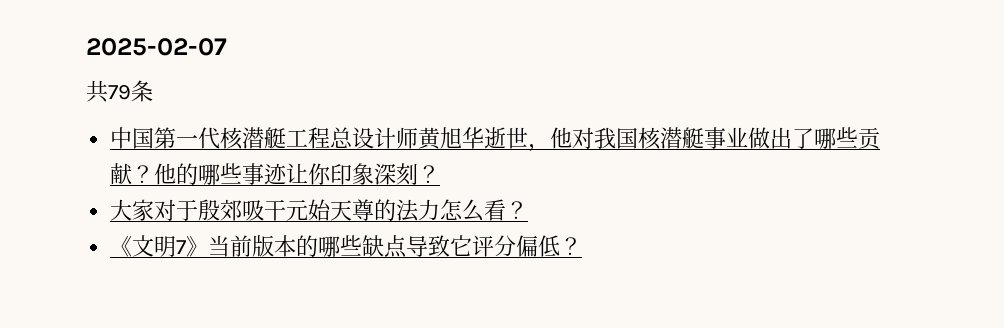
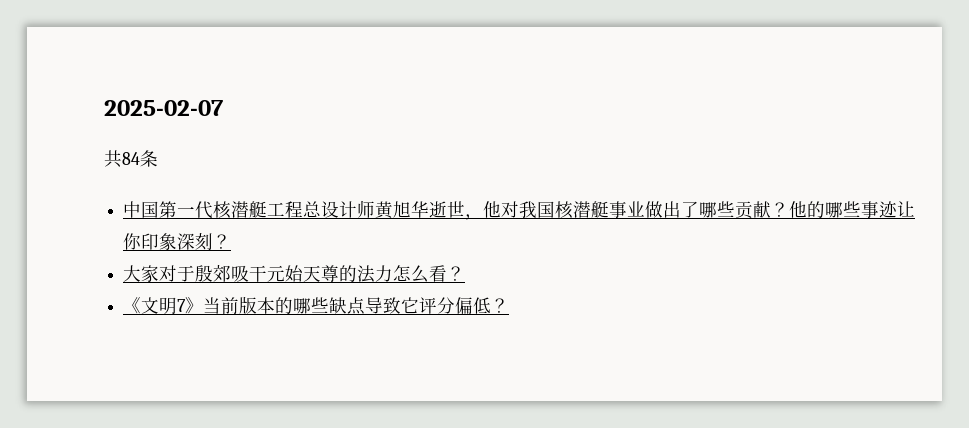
[108,84,131,100] 79 -> [122,152,140,165] 84

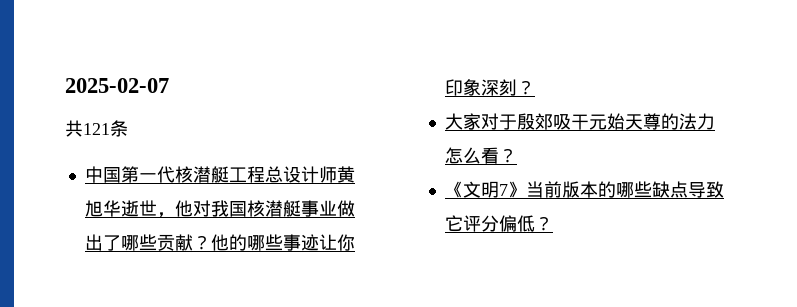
[122,152,140,165] 84 -> [83,123,110,135] 121

